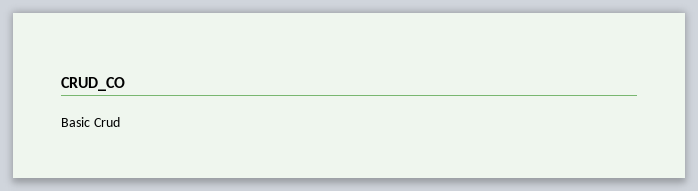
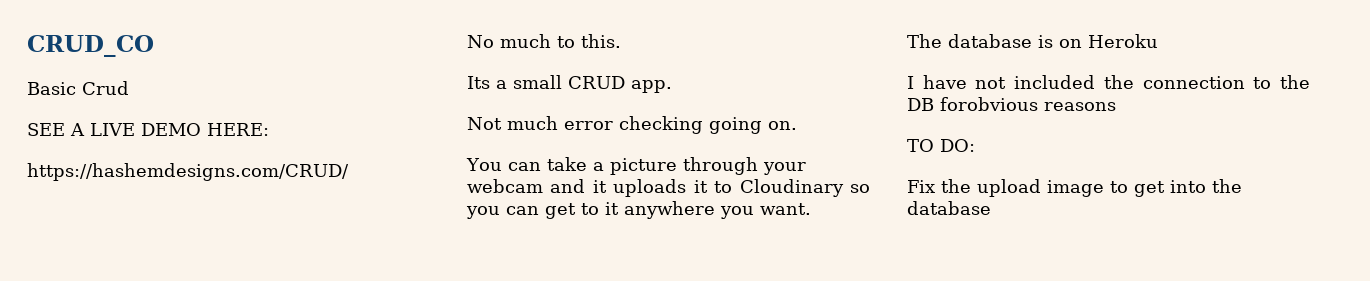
(120, 122) none -> [27,123,269,136] [27,163,349,181] [467,34,621,48] [467,75,672,93] [467,116,797,134] [466,157,806,175] [467,179,870,197] [466,201,811,219] [907,34,1158,48] [907,75,1310,89] [907,97,1116,111] [907,139,975,152] [907,179,1242,197] [907,201,991,215] // SEE A LIVE DEMO HERE: // https://hashemdesigns.com/CRUD/ // No much to this. // Its a small CRUD app. // Not much error checking going on. // You can take a picture through your webcam and it uploads it to Cloudinary so you can get to it anywhere you want. // The database is on Heroku // I have not included the connection to the DB forobvious reasons // TO DO: // Fix the upload image to get into the database

